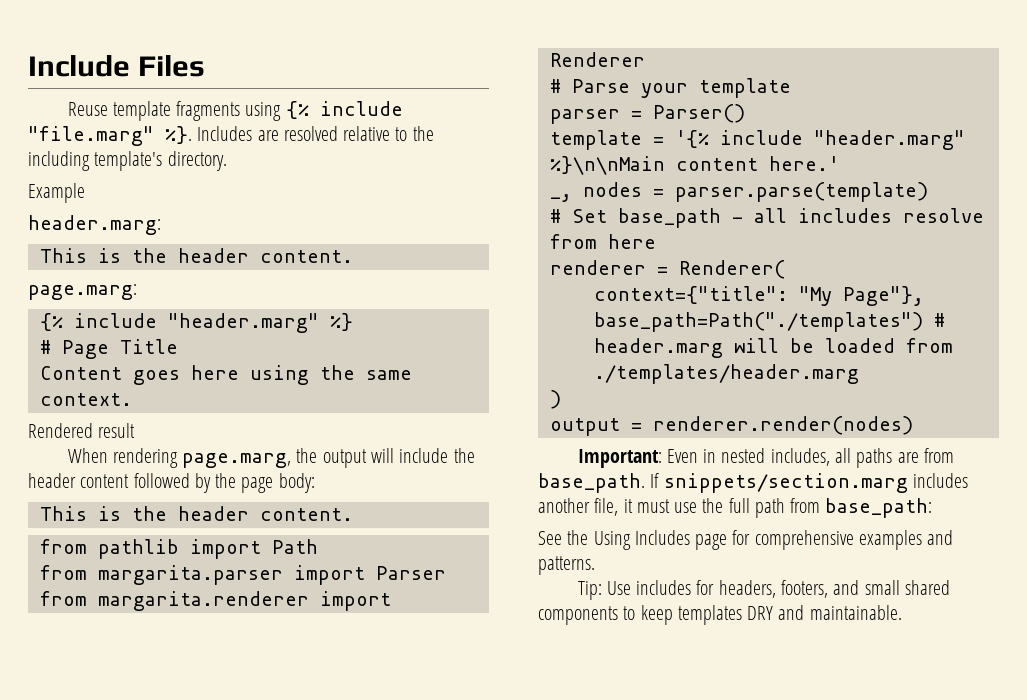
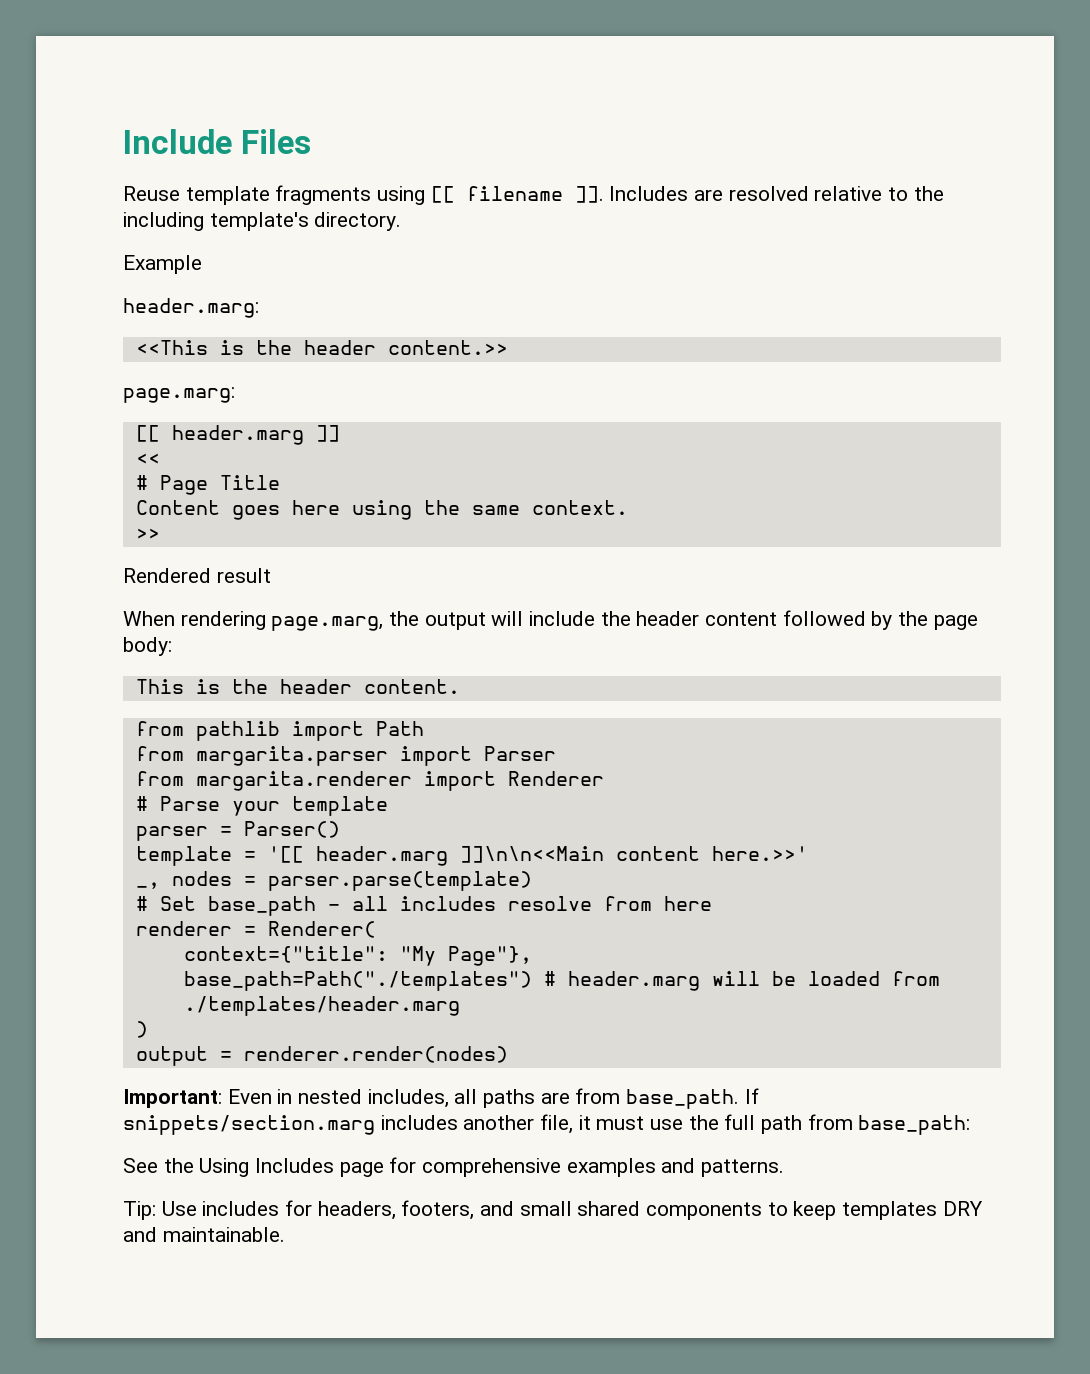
[285,101,403,119] [28,126,192,146] {% include "file.marg" %}. -> [430,186,604,203] [[ filename ]].
[39,248,353,263] This is the header content. -> [135,340,508,355] <<This is the header content.>>
[39,313,353,333] {% include "header.marg" %} -> [135,425,340,445] [135,453,160,465] [[ header.marg ]] // <<
(132, 399) none -> [135,528,160,540] // >>
[674,130,965,150] [549,156,839,175] '{% include "header.marg" %}\n\nMain content here.' -> [267,846,808,866] '[[ header.marg ]]\n\n<<Main content here.>>'

